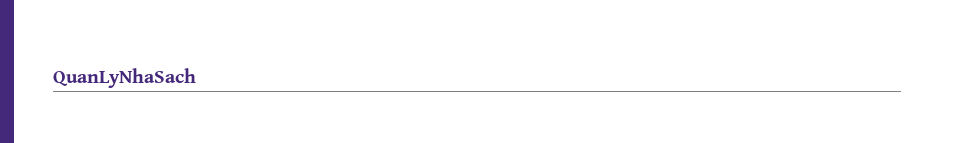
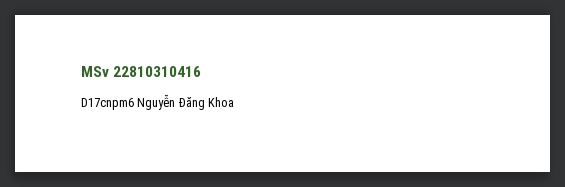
[53,68,196,88] QuanLyNhaSach -> [81,66,202,77] [81,94,235,110] MSv 22810310416 // D17cnpm6 Nguyễn Đăng Khoa

